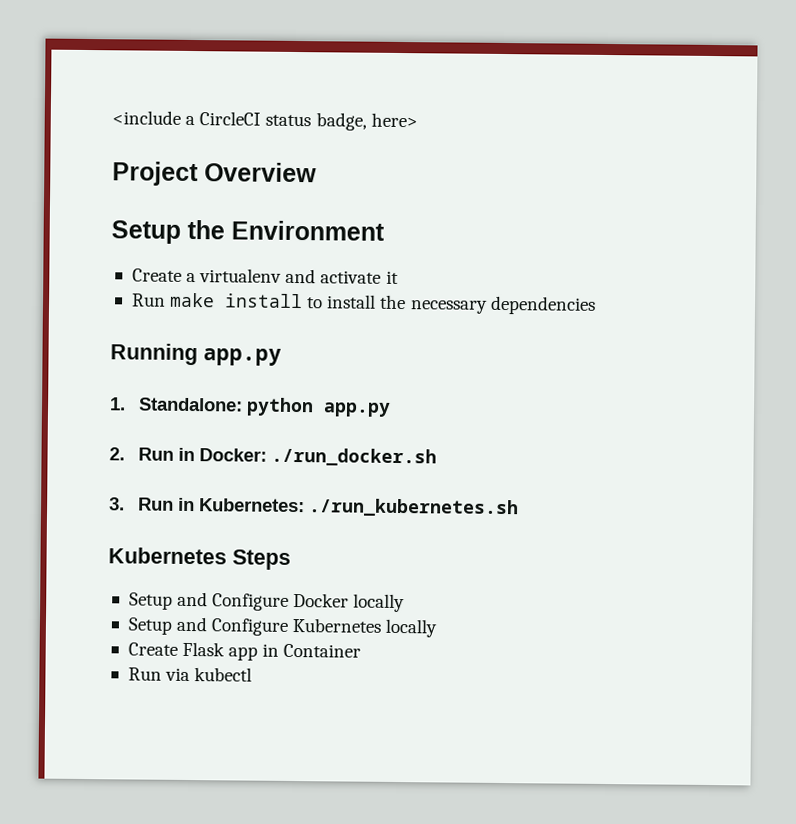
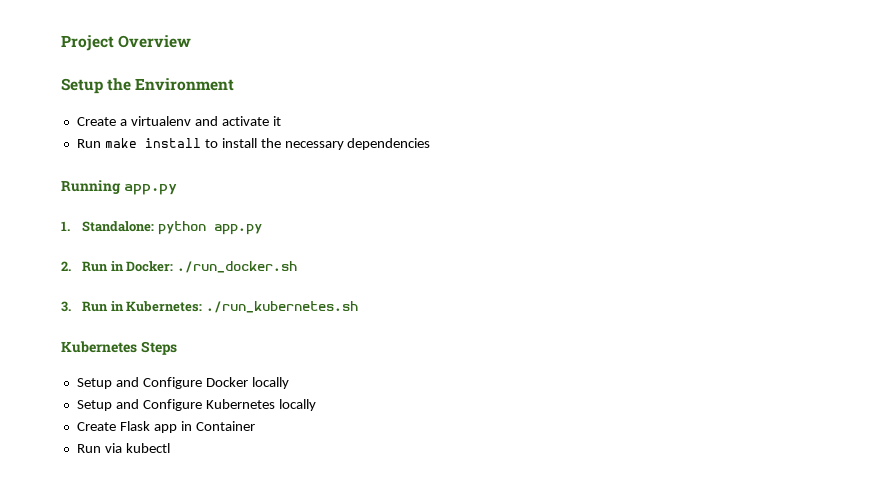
[112,110,418,131] <include a CircleCI status badge, here> // -> (61, 43) none

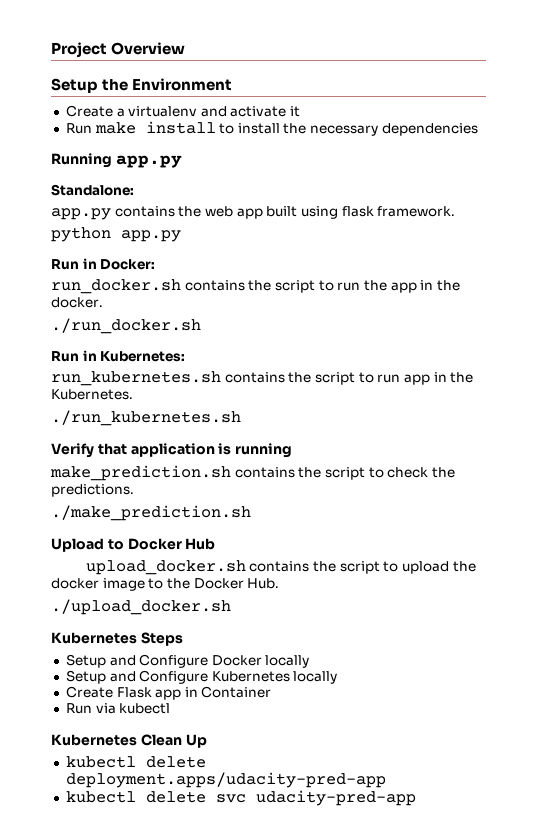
[61,221,70,231] 1. -> (182, 161) none
(155, 226) none -> [51,206,456,220] // app.py contains the web app built using flask framework. //
[61,261,71,271] 2. -> (181, 236) none
(174, 266) none -> [51,279,460,294] [51,297,103,308] // run_docker.sh contains the script to run the app in the docker. //
[61,301,71,312] 3. -> (201, 326) none
[205,301,358,313] ./run_kubernetes.sh -> [51,371,474,386] [51,389,133,400] [51,410,241,426] [51,443,293,458] [50,465,455,481] [51,484,134,497] [51,505,251,521] [51,538,216,552] [85,560,476,575] [51,578,280,591] [51,599,231,615] // run_kubernetes.sh contains the script to run app in the Kubernetes. // ./run_kubernetes.sh // Verify that application is running // make_prediction.sh contains the script to check the predictions. // ./make_prediction.sh // Upload to Docker Hub // upload_docker.sh contains the script to upload the docker image to the Docker Hub. // ./upload_docker.sh
(170, 448) none -> [51,734,207,748] [65,756,206,768] [65,772,386,788] [65,790,416,806] // Kubernetes Clean Up // kubectl delete deployment.apps/udacity-pred-app // kubectl delete svc udacity-pred-app

